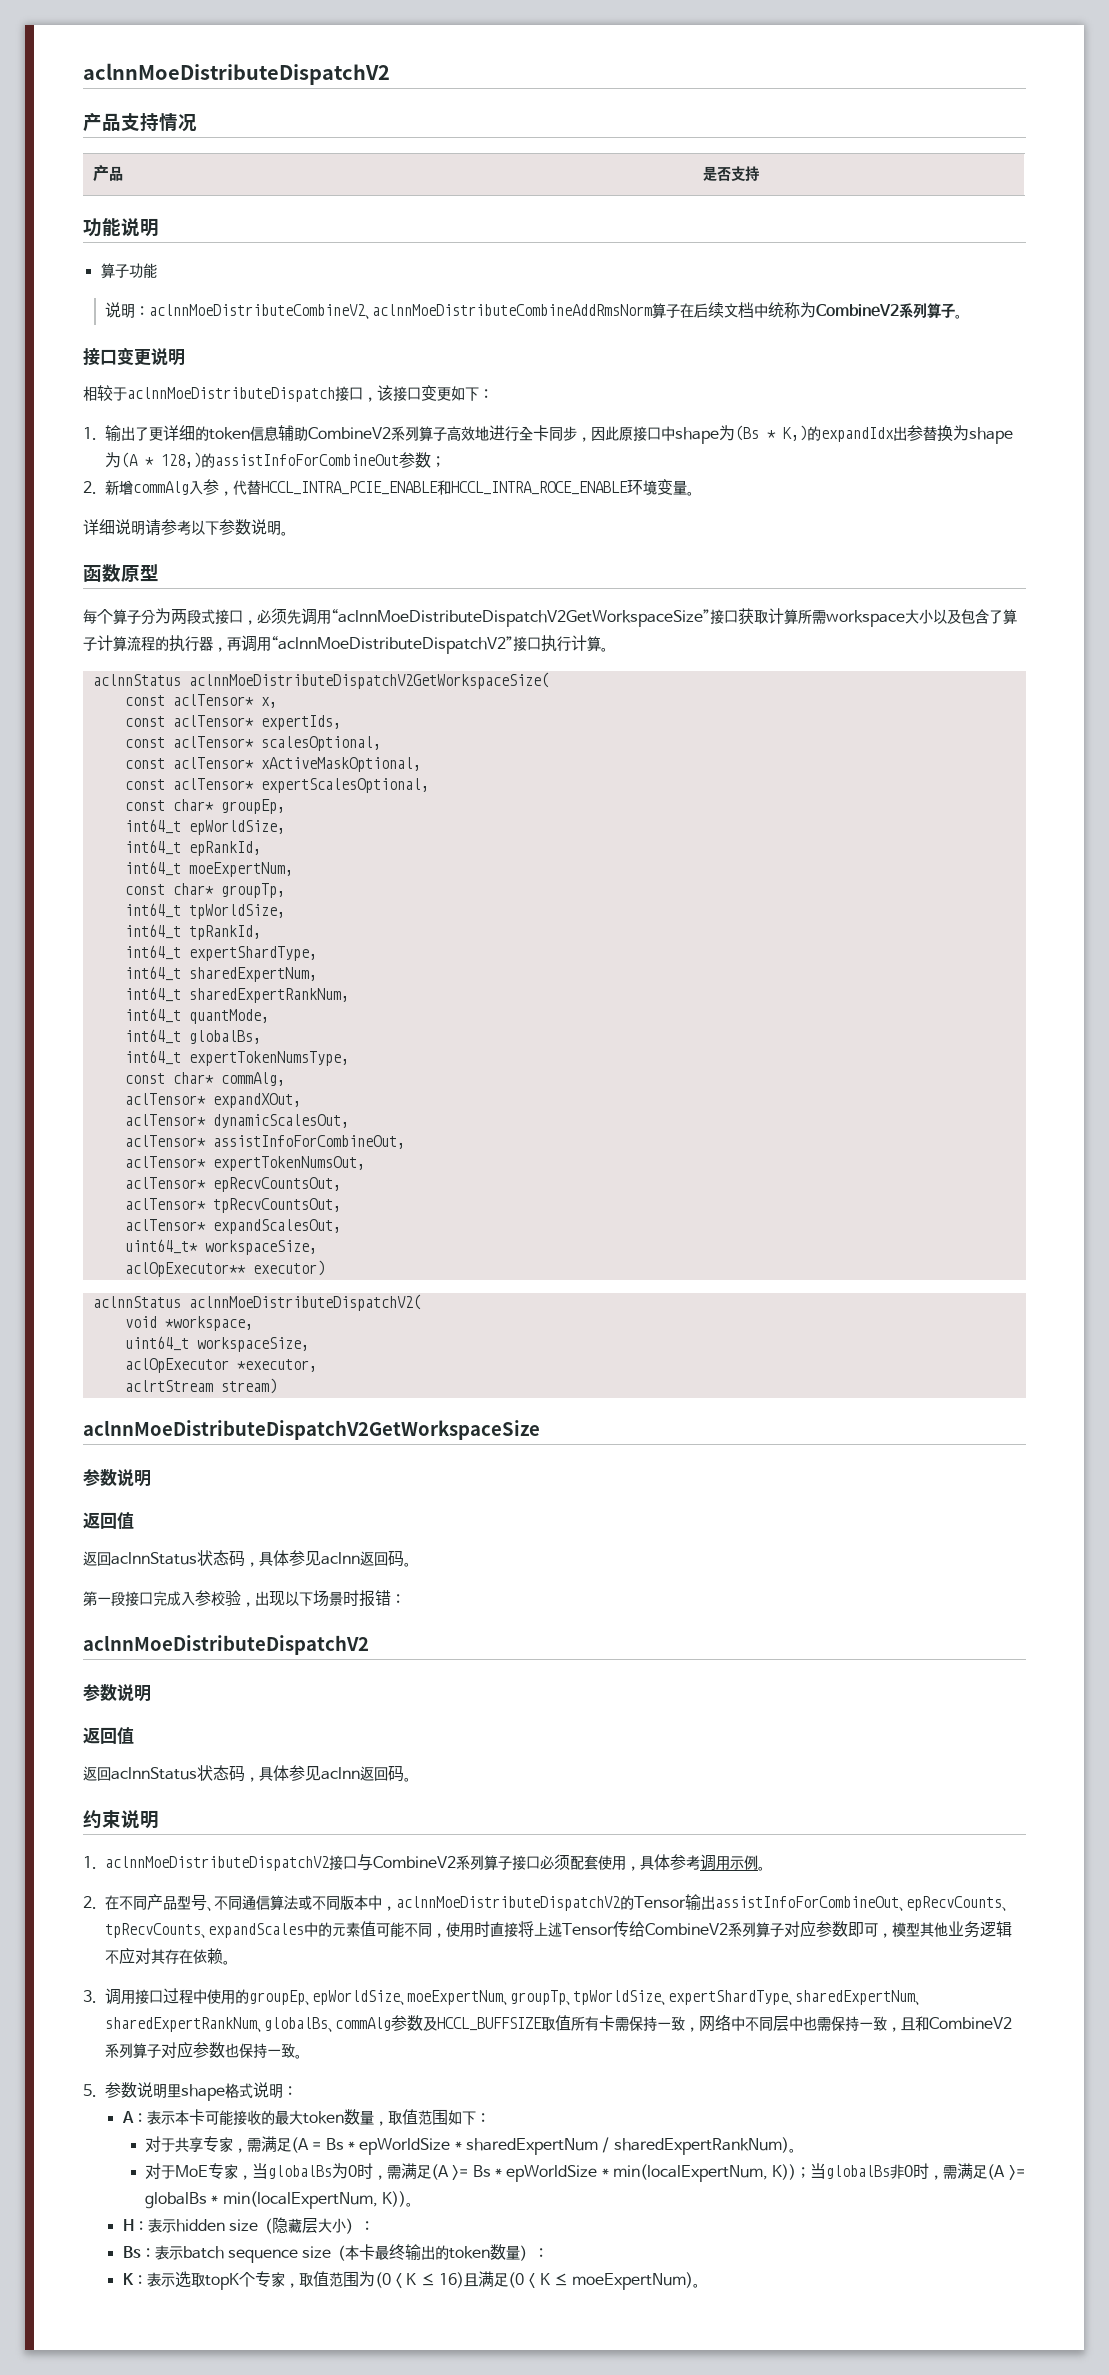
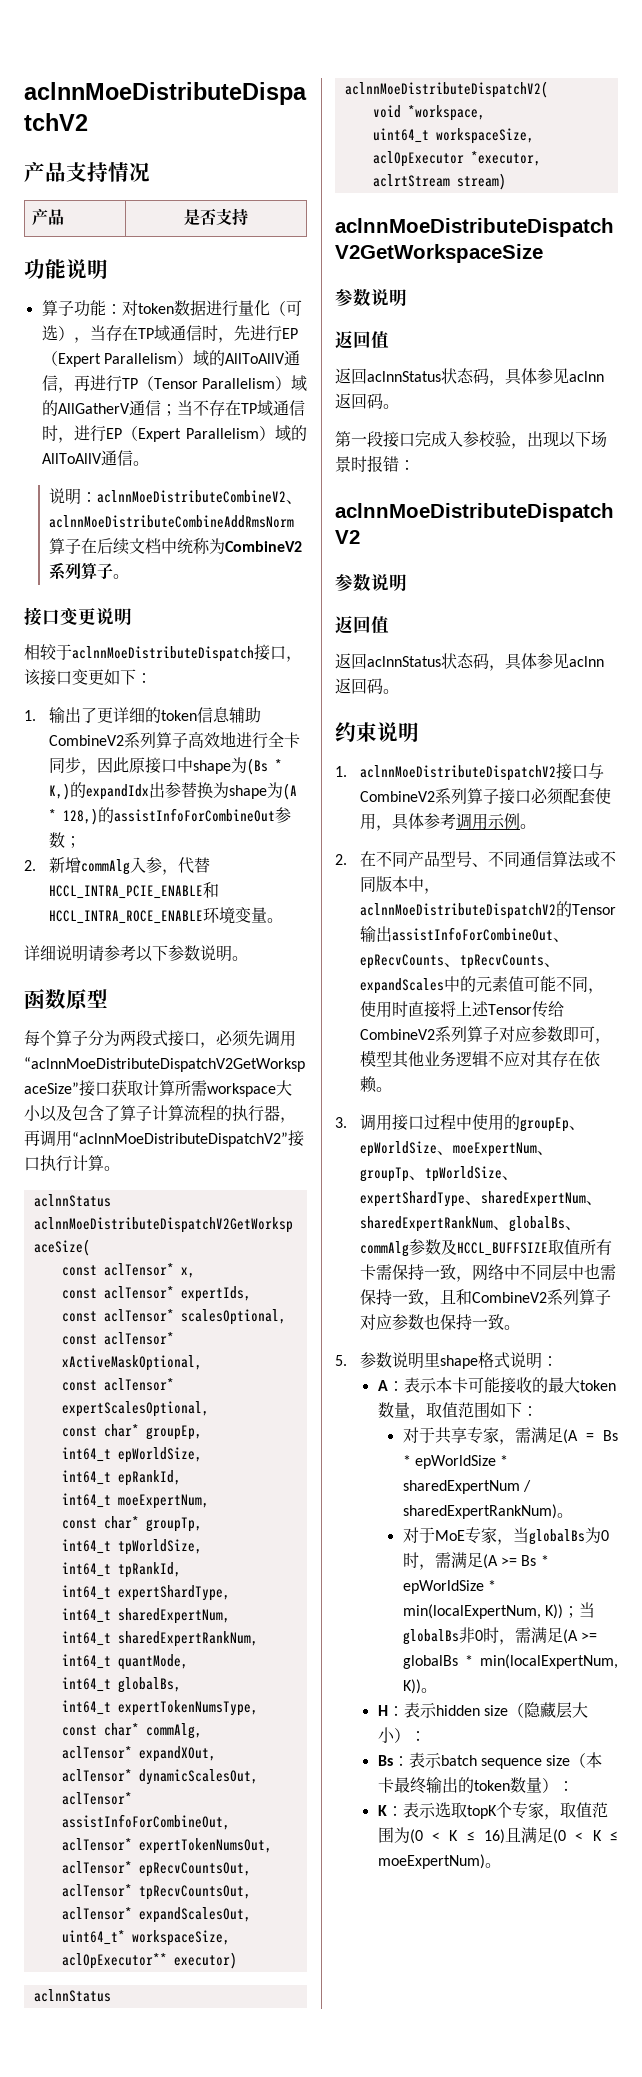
(157, 270) none -> [105,300,302,317] [41,325,298,343] [41,350,300,367] [41,375,307,393] [41,400,305,416] [41,425,307,443] [41,450,149,466] ：对token数据进行量化（可选），当存在TP域通信时，先进行EP（Expert Parallelism）域的AllToAllV通信，再进行TP（Tensor Parallelism）域的AllGatherV通信；当不存在TP域通信时，进行EP（Expert Parallelism）域的AllToAllV通信。

